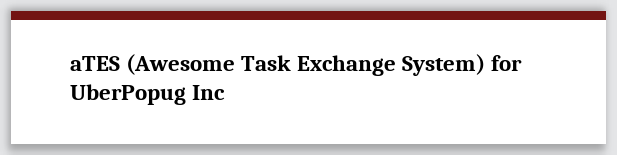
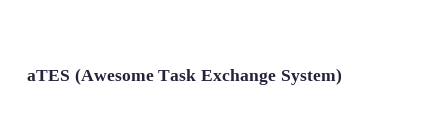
[491,55,523,71] [70,84,226,105] for UberPopug Inc -> (342, 76) none

